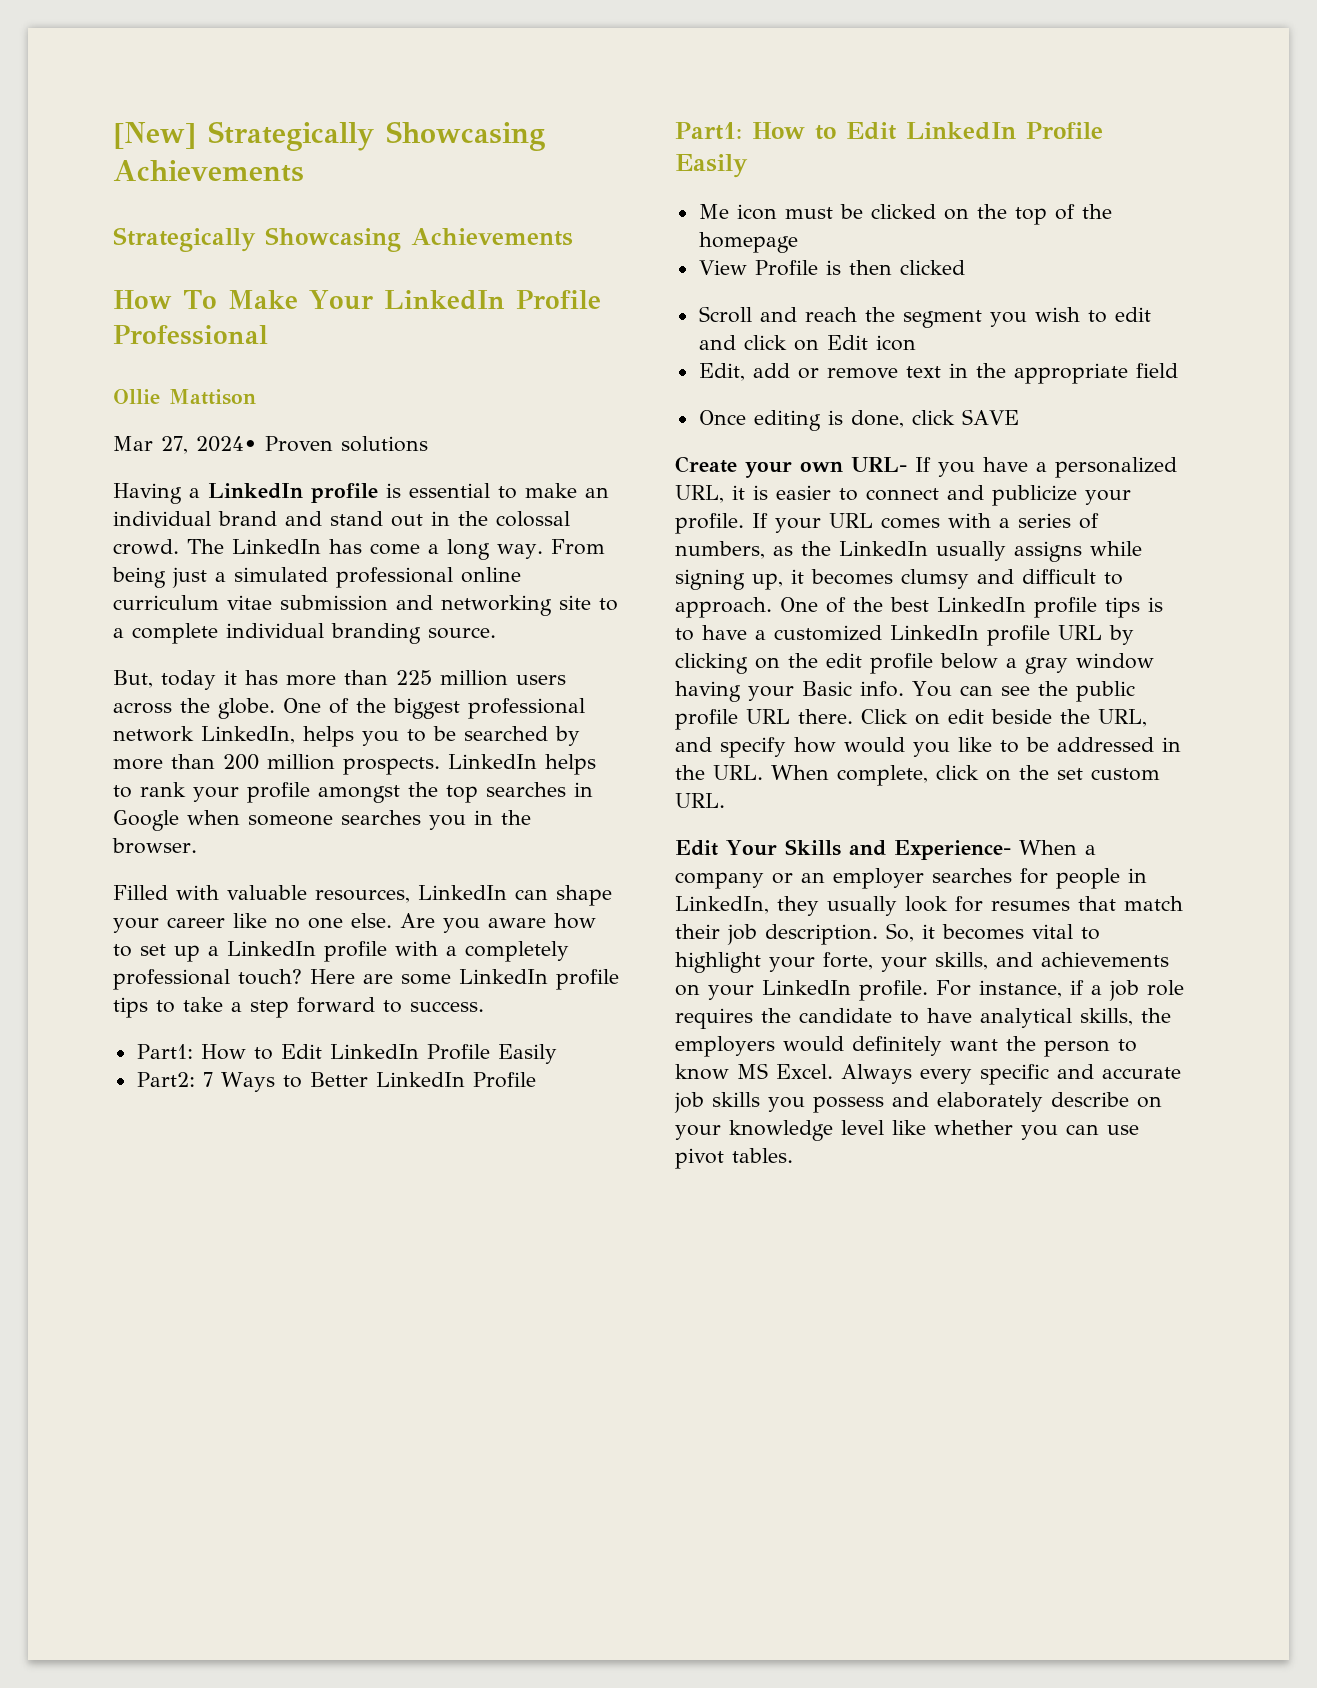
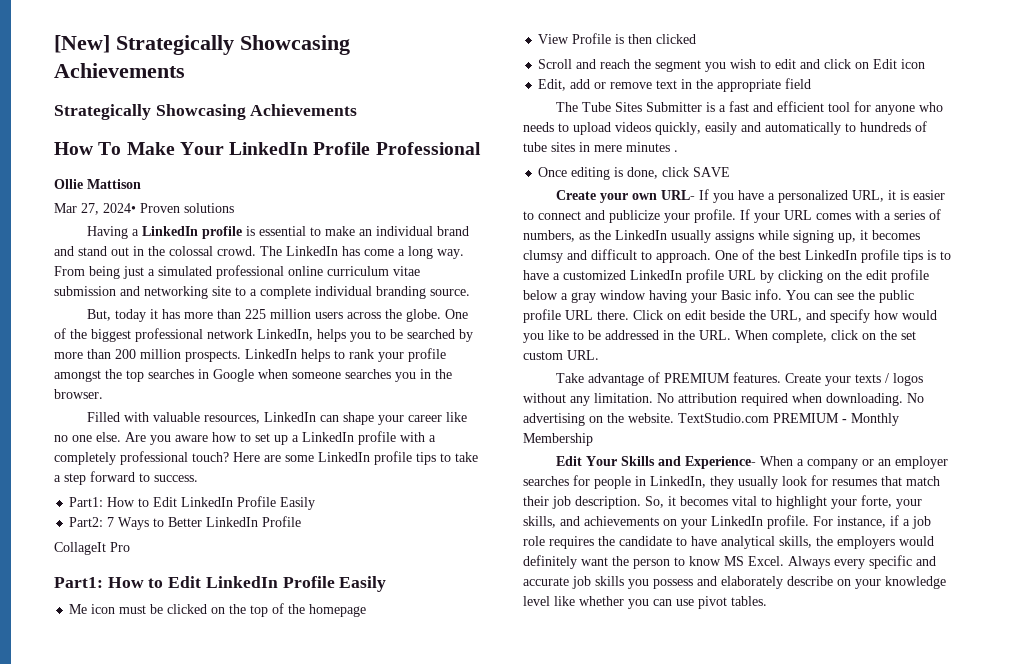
(536, 1080) none -> [54,542,130,555] // CollageIt Pro
(1178, 370) none -> [556,101,944,115] [523,121,927,135] [523,142,678,152] // The Tube Sites Submitter is a fast and efficient tool for anyone who needs to upload videos quickly, easily and automatically to hundreds of tube sites in mere minutes .
(725, 800) none -> [556,372,924,386] [523,393,924,406] [523,413,899,426] [523,433,593,446] // Take advantage of PREMIUM features. Create your texts / logos without any limitation. No attribution required when downloading. No advertising on the website. TextStudio.com PREMIUM - Monthly Membership

